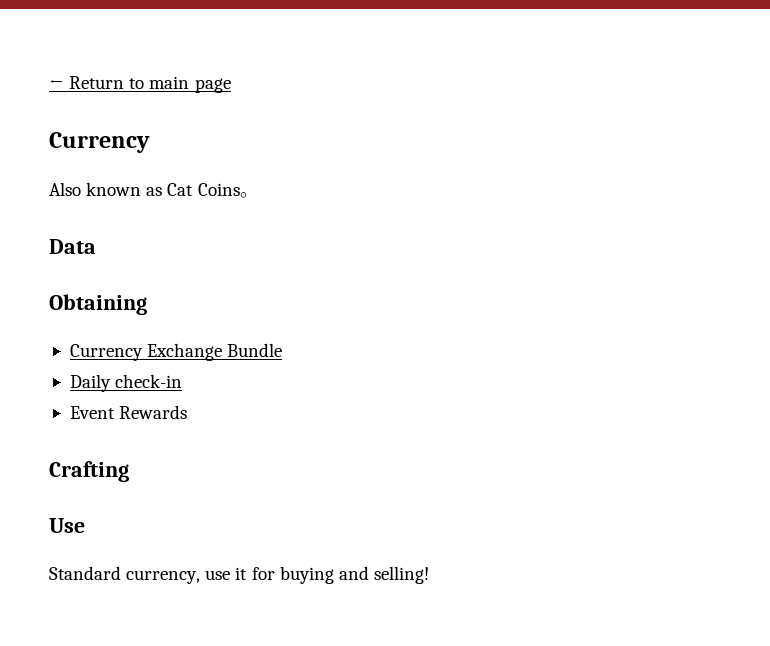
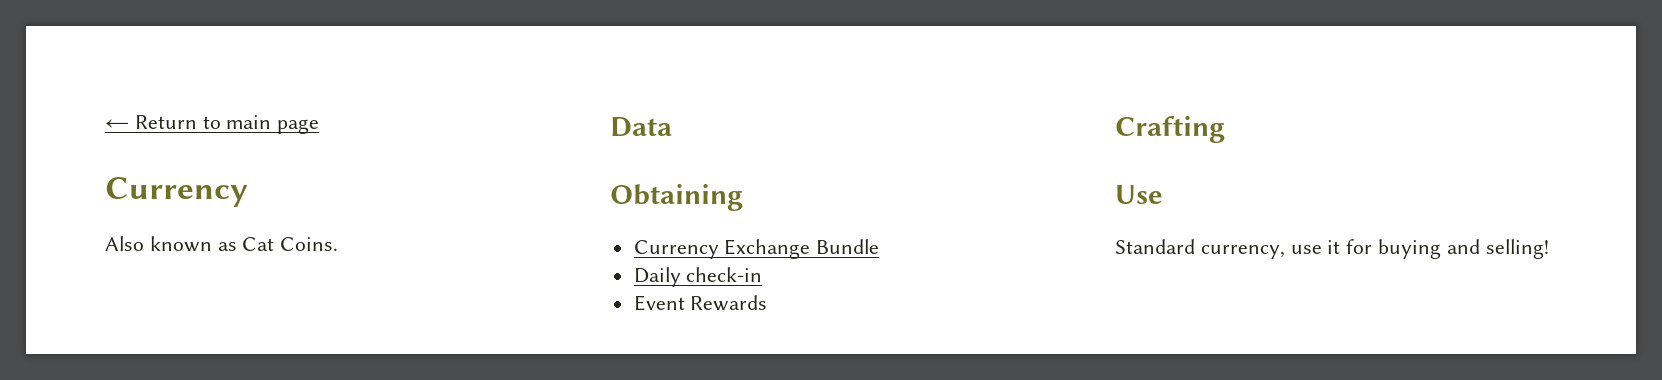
[197,183,259,198] Coins。 -> [280,237,339,251] Coins.

